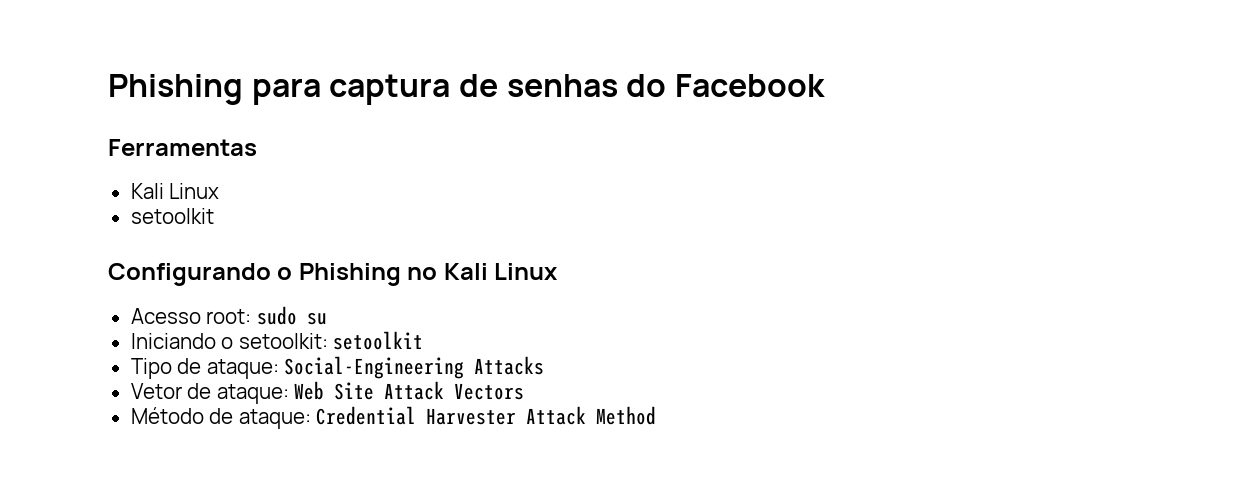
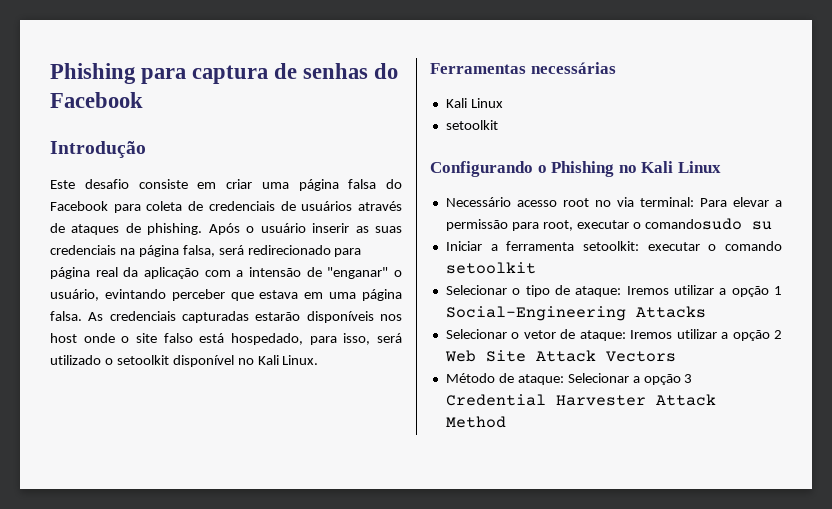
(825, 85) none -> [50,141,146,158] [50,179,402,191] [50,201,403,213] [50,223,403,235] [50,245,362,257] [50,267,402,279] [50,289,403,301] [50,311,402,323] [50,333,403,345] [50,355,319,367] // Introdução // Este desafio consiste em criar uma página falsa do Facebook para coleta de credenciais de usuários através de ataques de phishing. Após o usuário inserir as suas credenciais na página falsa, será redirecionado para página real da aplicação com a intensão de "enganar" o usuário, evintando perceber que estava em uma página falsa. As credenciais capturadas estarão disponíveis nos host onde o site falso está hospedado, para isso, será utilizado o setoolkit disponível no Kali Linux.
(257, 147) none -> [530,62,616,74] necessárias
[130,306,327,325] [130,331,424,350] [130,356,545,379] [130,383,289,404] Acesso root: sudo su // Iniciando o setoolkit: setoolkit // Tipo de ataque: Social-Engineering Attacks // Vetor de ataque: -> [445,197,782,207] [445,218,772,231] [445,241,782,251] [445,262,536,274] [445,285,782,297] [445,306,706,321] [445,329,782,341] Necessário acesso root no via terminal: Para elevar a permissão para root, executar o comandosudo su // Iniciar a ferramenta setoolkit: executar o comando setoolkit // Selecionar o tipo de ataque: Iremos utilizar a opção 1 Social-Engineering Attacks // Selecionar o vetor de ataque: Iremos utilizar a opção 2
(311, 419) none -> [567,373,693,385] Selecionar a opção 3

